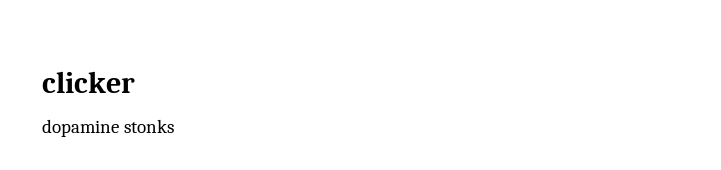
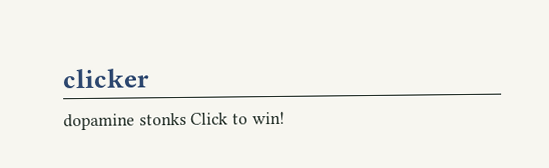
(175, 126) none -> [190,111,285,125] Click to win!

